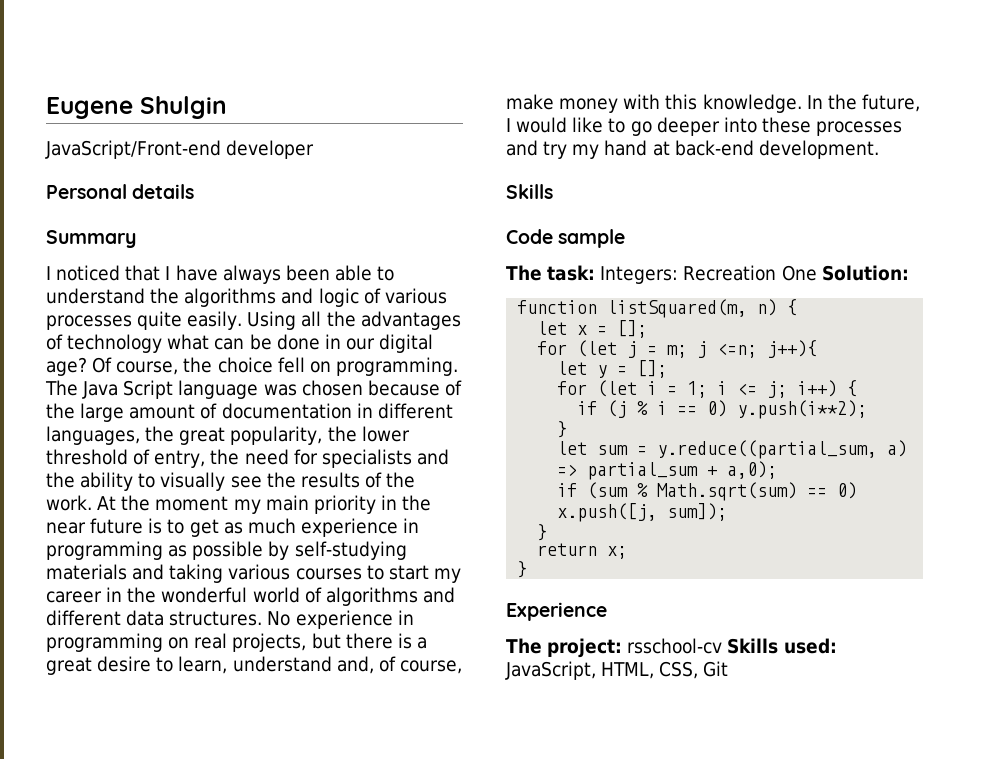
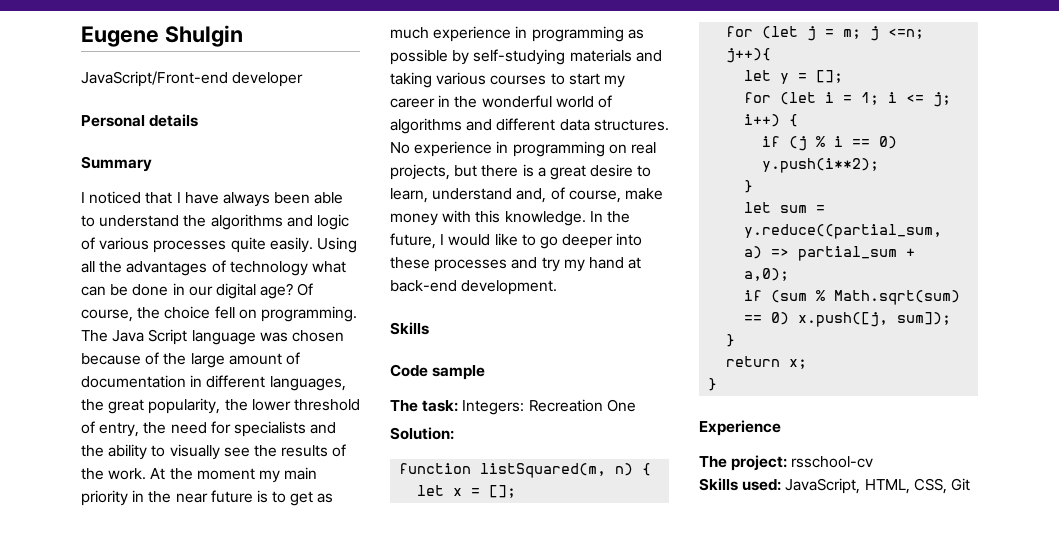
(817, 273) none -> (636, 405) //
(723, 646) none -> (874, 462) //

